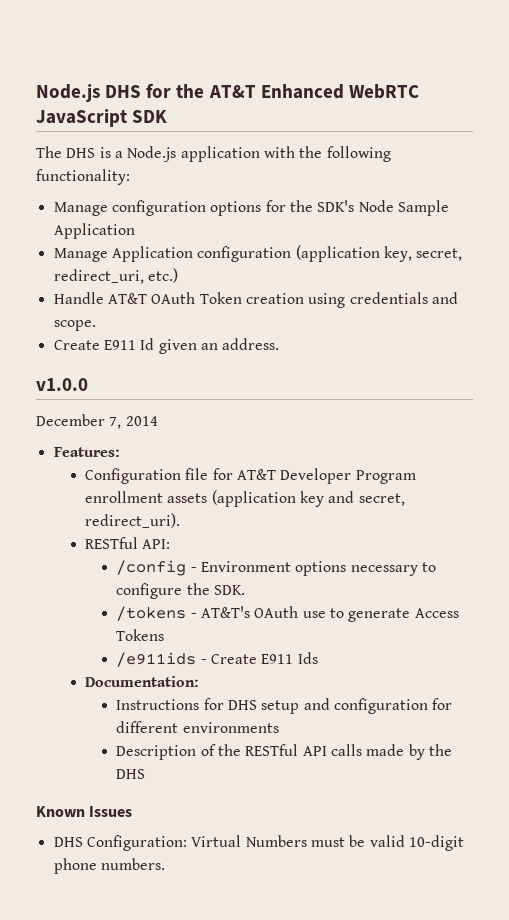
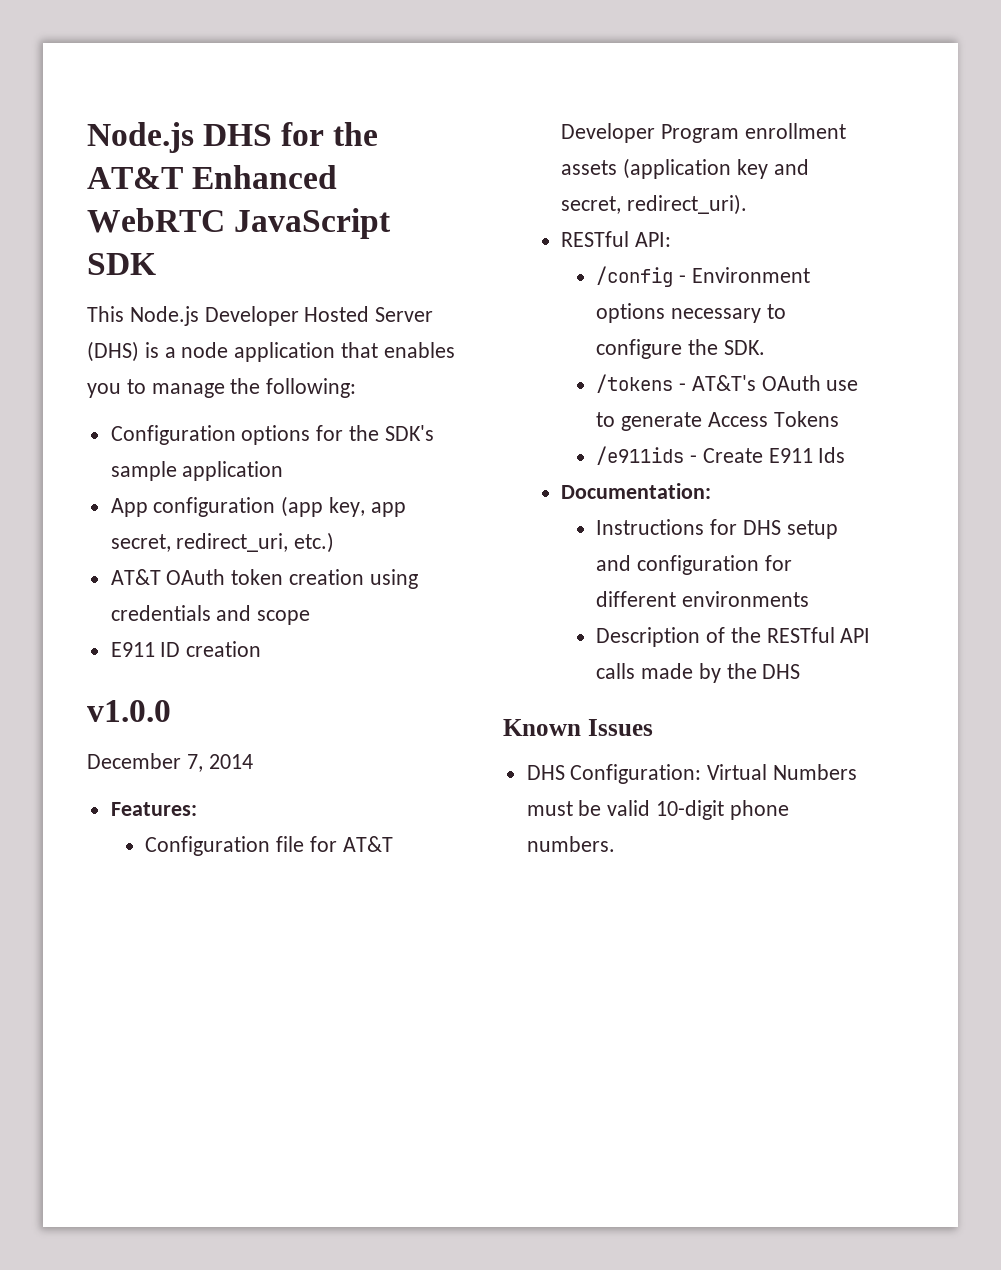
[36,146,391,162] [36,169,130,185] [53,200,449,216] [53,223,135,239] [53,245,412,262] The DHS is a Node.js application with the following functionality: // Manage configuration options for the SDK's Node Sample Application // Manage Application configuration (application key, -> [87,306,434,326] [87,341,455,362] [87,378,357,398] [110,425,434,445] [110,461,284,481] [110,496,406,517] This Node.js Developer Hosted Server (DHS) is a node application that enables you to manage the following: // Configuration options for the SDK's sample application // App configuration (app key, app
[53,292,104,304] Handle -> (335, 542) none
[199,292,242,304] Token -> [231,569,284,585] token
[53,320,96,331] [53,338,280,354] scope. // Create E911 Id given an address. -> [257,610,311,625] [110,641,262,657] scope // E911 ID creation

